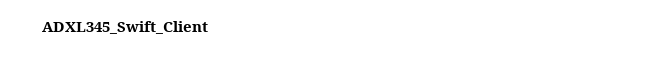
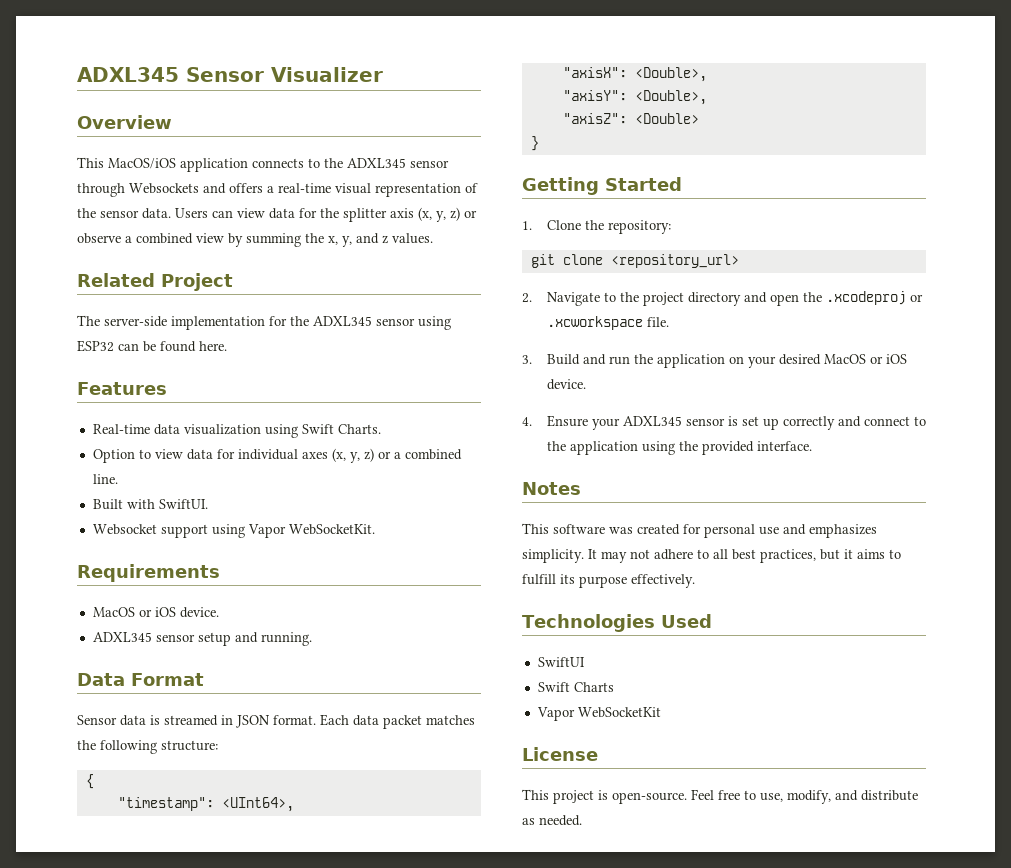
[42,21,208,34] ADXL345_Swift_Client -> [77,67,383,82] [77,115,172,129] [77,157,449,172] [77,183,478,197] [77,207,477,222] [77,233,433,247] [77,273,233,291] [77,315,451,330] [77,340,227,352] [77,382,167,395] [92,424,381,438] [92,448,462,463] [92,474,118,484] [92,499,208,510] [92,524,375,538] [77,564,220,582] [92,607,219,618] [92,632,312,646] [77,673,204,686] [77,714,475,729] [77,740,218,754] [85,774,94,789] [117,797,294,812] [562,67,707,82] [562,90,707,105] [562,113,699,124] [530,136,539,151] [522,177,682,195] [522,220,671,234] [530,254,739,268] [522,291,923,306] [546,316,669,330] [522,354,907,368] [546,379,586,390] [522,415,926,430] [546,441,812,455] [522,482,581,495] [522,523,877,538] [522,549,901,563] [522,574,695,588] [522,614,712,632] [537,657,585,667] [537,682,614,692] [536,707,661,721] [522,747,598,761] [522,789,918,804] [522,815,582,826] ADXL345 Sensor Visualizer // Overview // This MacOS/iOS application connects to the ADXL345 sensor through Websockets and offers a real-time visual representation of the sensor data. Users can view data for the splitter axis (x, y, z) or observe a combined view by summing the x, y, and z values. // Related Project // The server-side implementation for the ADXL345 sensor using ESP32 can be found here. // Features // Real-time data visualization using Swift Charts. // Option to view data for individual axes (x, y, z) or a combined line. // Built with SwiftUI. // Websocket support using Vapor WebSocketKit. // Requirements // MacOS or iOS device. // ADXL345 sensor setup and running. // Data Format // Sensor data is streamed in JSON format. Each data packet matches the following structure: // { // "timestamp": <UInt64>, // "axisX": <Double>, // "axisY": <Double>, // "axisZ": <Double> // } // Getting Started // 1. Clone the repository: // git clone <repository_url> // 2. Navigate to the project directory and open the .xcodeproj or .xcworkspace file. // 3. Build and run the application on your desired MacOS or iOS device. // 4. Ensure your ADXL345 sensor is set up correctly and connect to the application using the provided interface. // Notes // This software was created for personal use and emphasizes simplicity. It may not adhere to all best practices, but it aims to fulfill its purpose effectively. // Technologies Used // SwiftUI // Swift Charts // Vapor WebSocketKit // License // This project is open-source. Feel free to use, modify, and distribute as needed.

